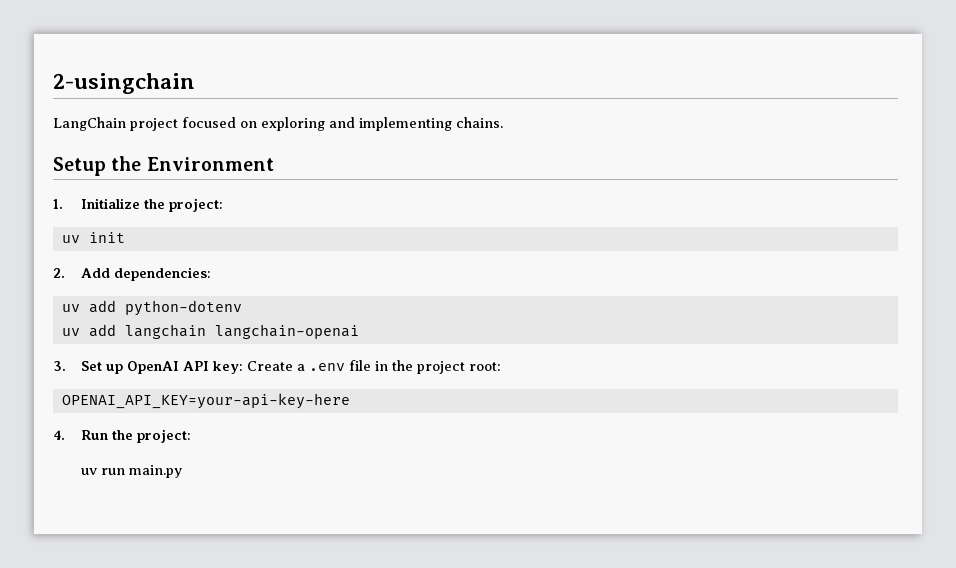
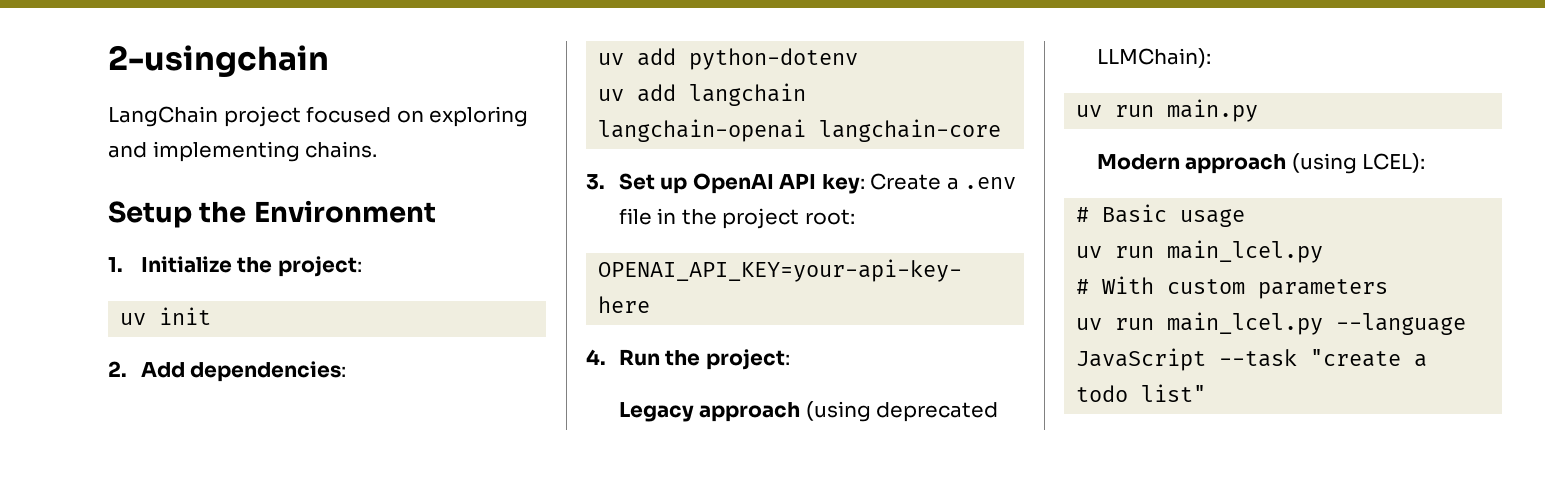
(359, 331) none -> [819,119,1002,142] langchain-core
[81,465,183,478] uv run main.py -> [618,401,999,422] [1096,48,1211,68] [1076,99,1259,122] [1096,153,1426,174] [1076,204,1246,227] [1076,240,1324,263] [1076,276,1389,299] [1076,312,1467,335] [1076,348,1428,371] [1076,384,1207,402] Legacy approach (using deprecated LLMChain): // uv run main.py // Modern approach (using LCEL): // # Basic usage // uv run main_lcel.py // # With custom parameters // uv run main_lcel.py --language JavaScript --task "create a todo list"

